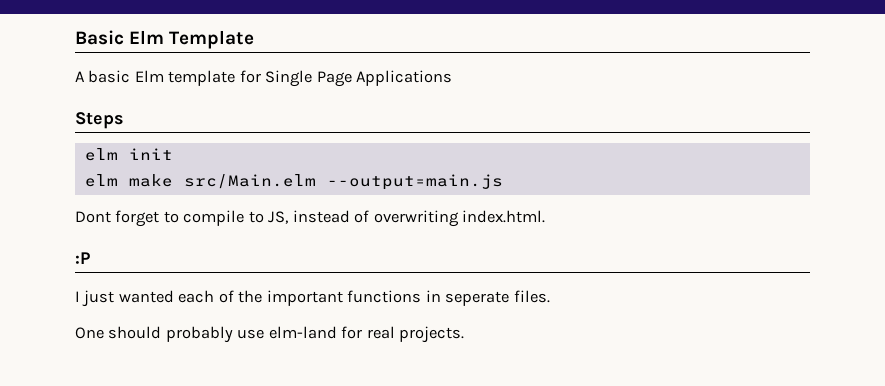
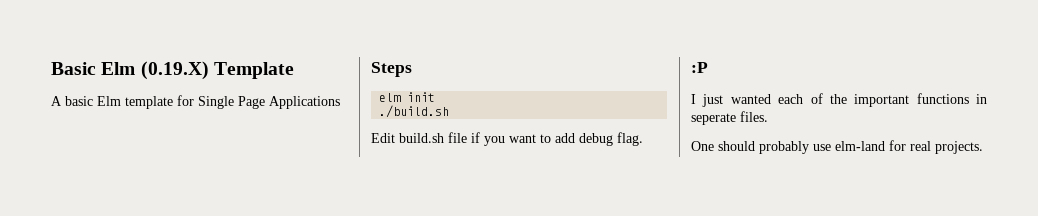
(165, 37) none -> [140,61,209,80] (0.19.X)
[84,174,503,190] [75,210,546,227] elm make src/Main.elm --output=main.js // Dont forget to compile to JS, instead of overwriting index.html. -> [379,105,450,118] [371,132,643,146] ./build.sh // Edit build.sh file if you want to add debug flag.

